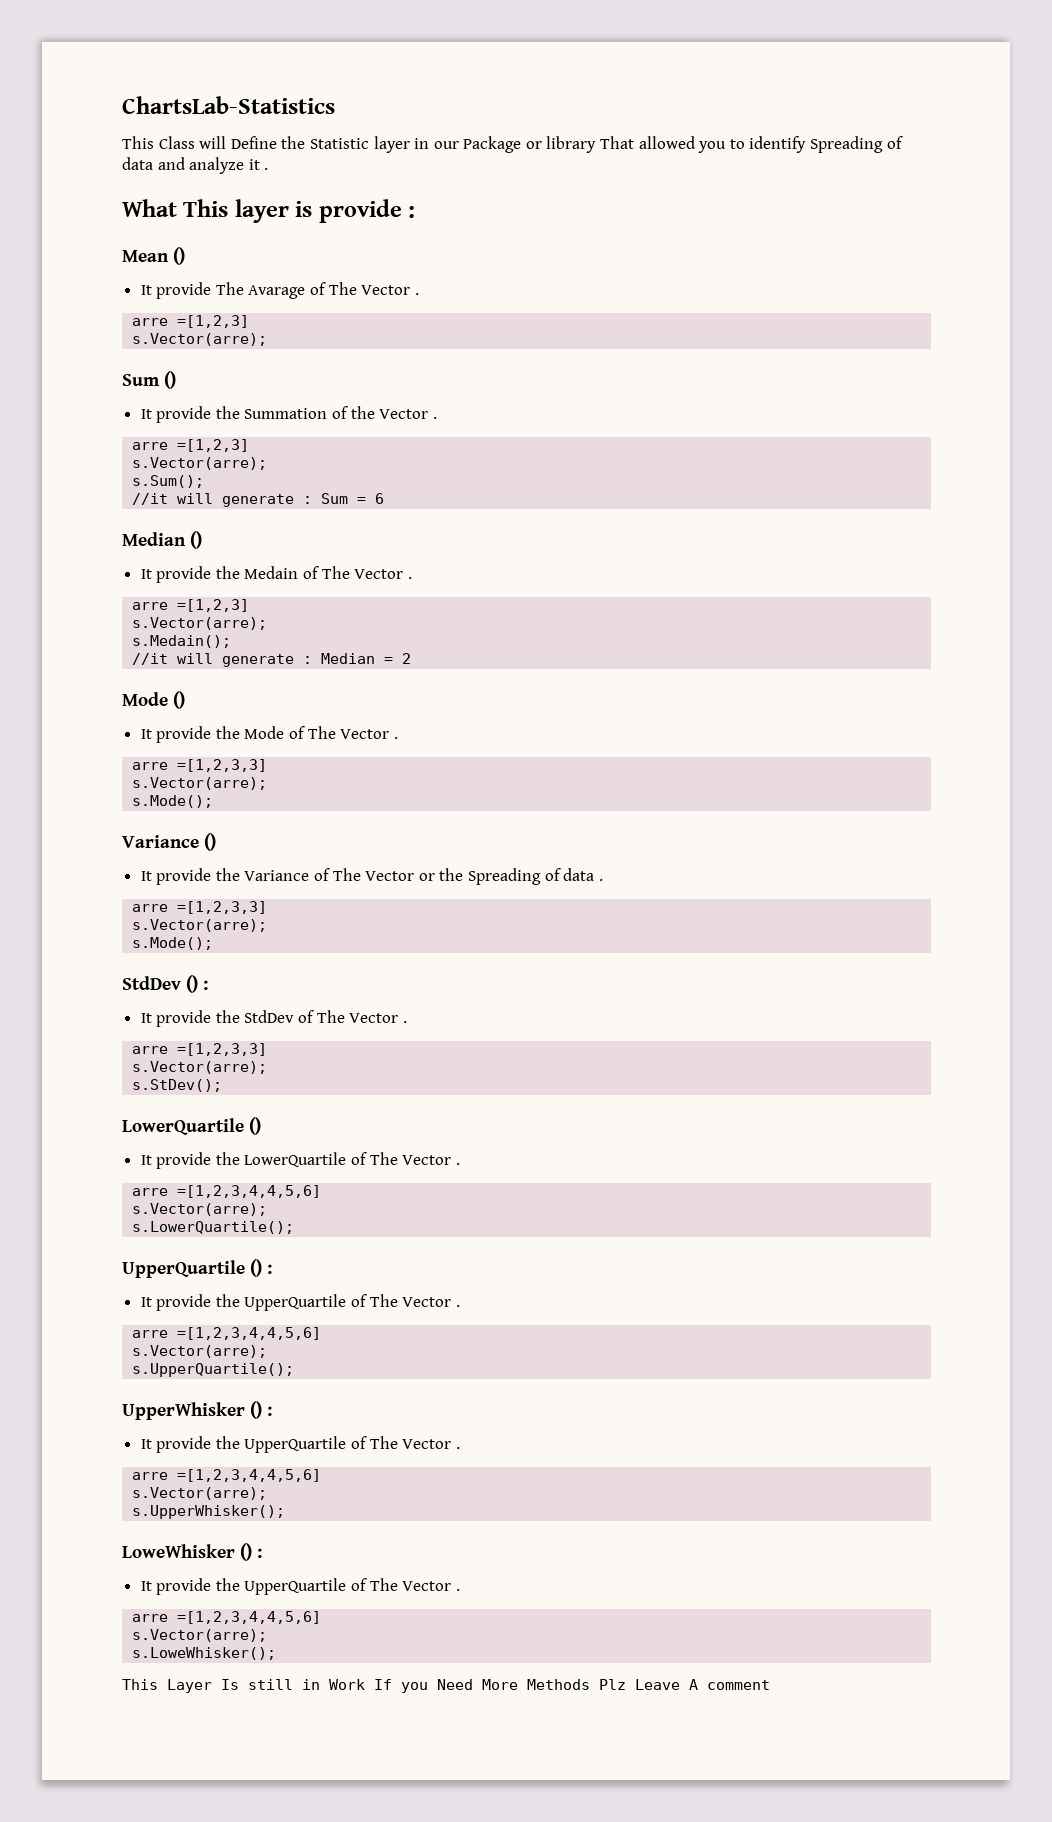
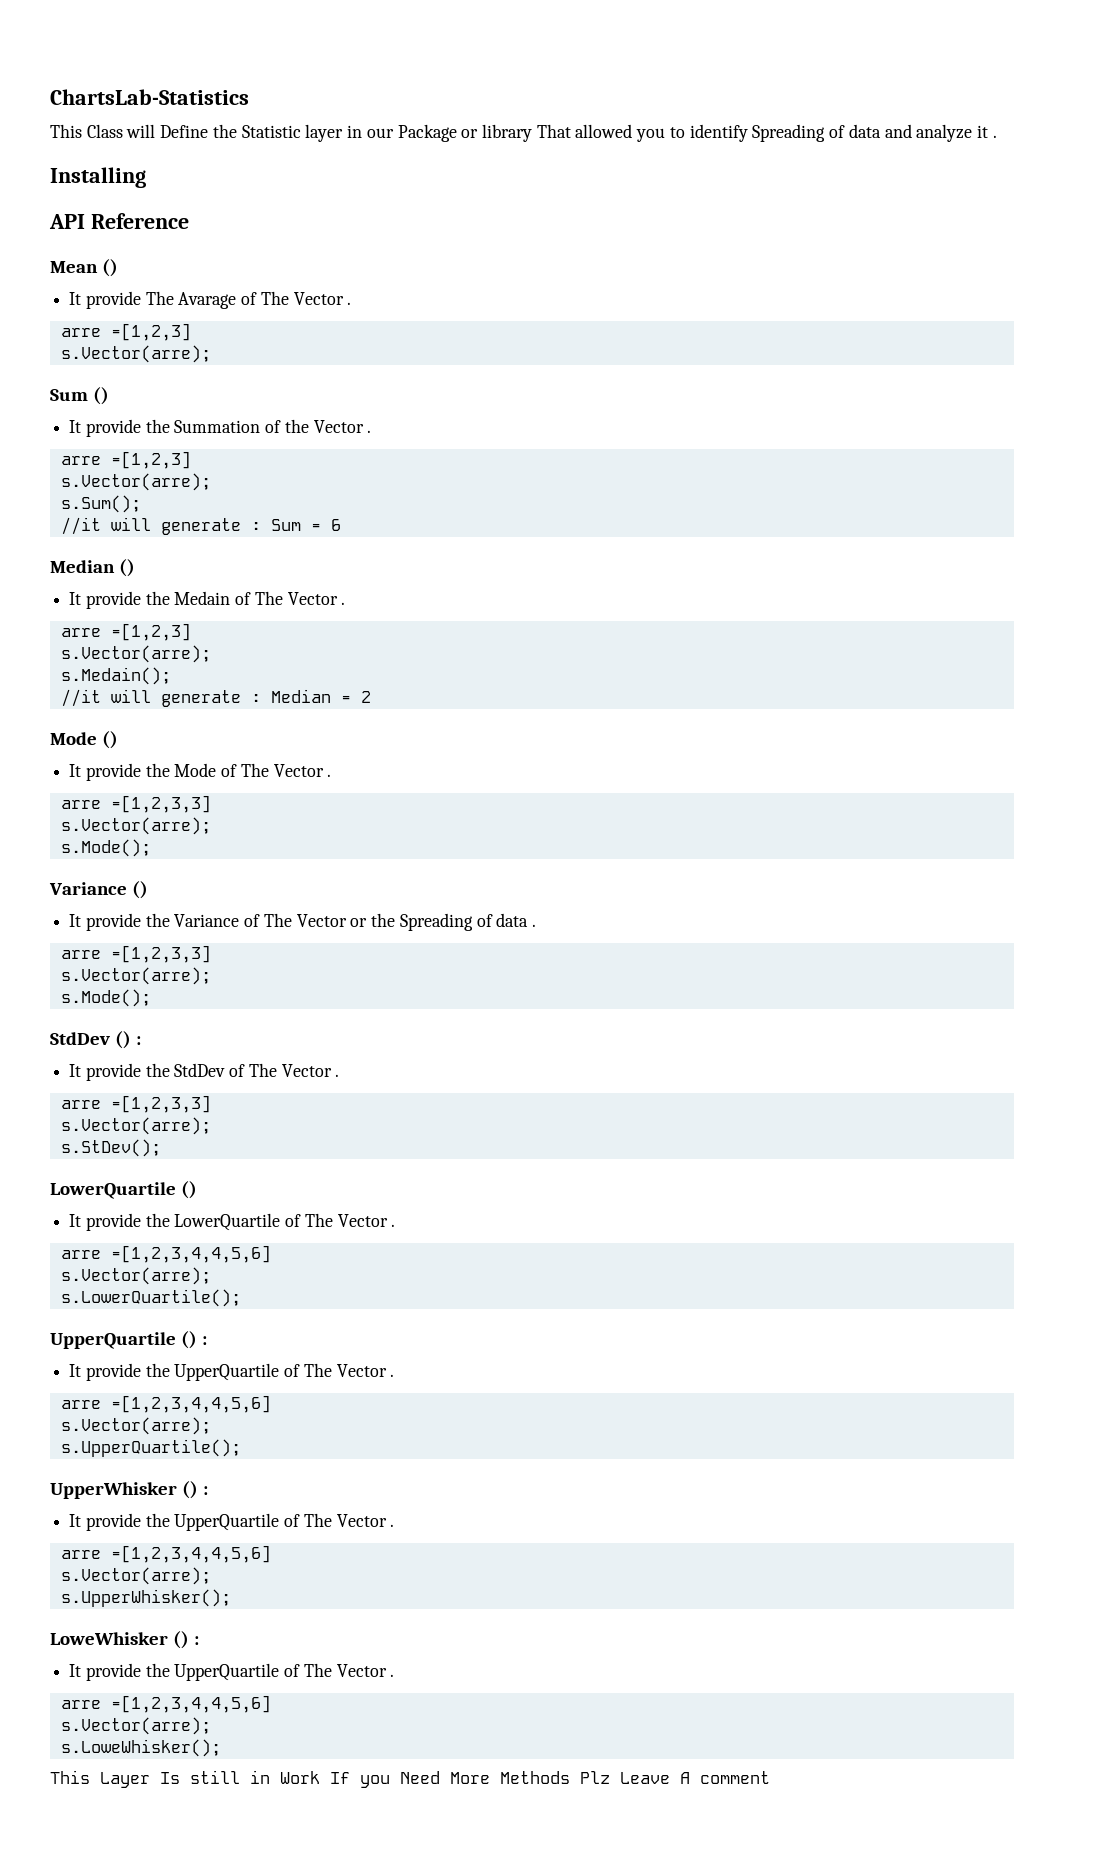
[122,199,416,223] What This layer is provide : -> [50,167,146,188] [49,213,189,229] Installing // API Reference

